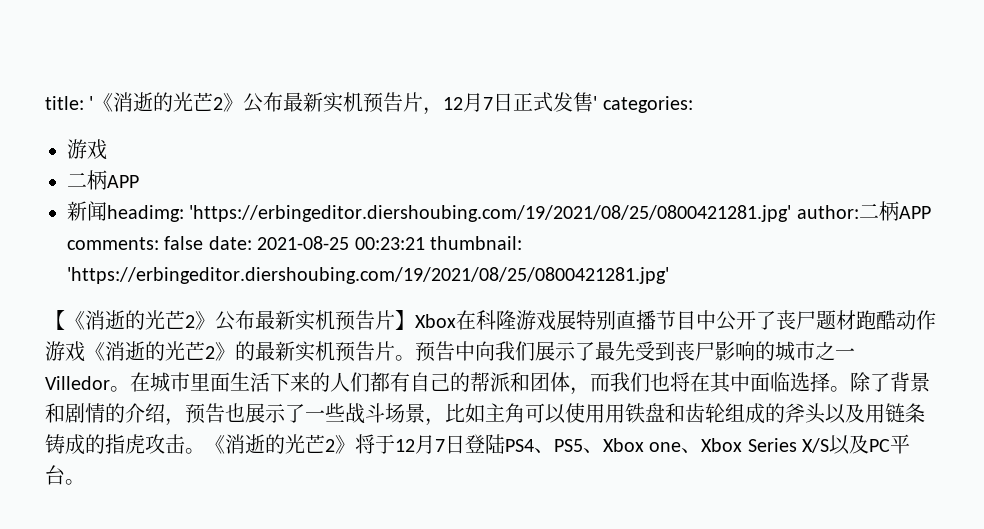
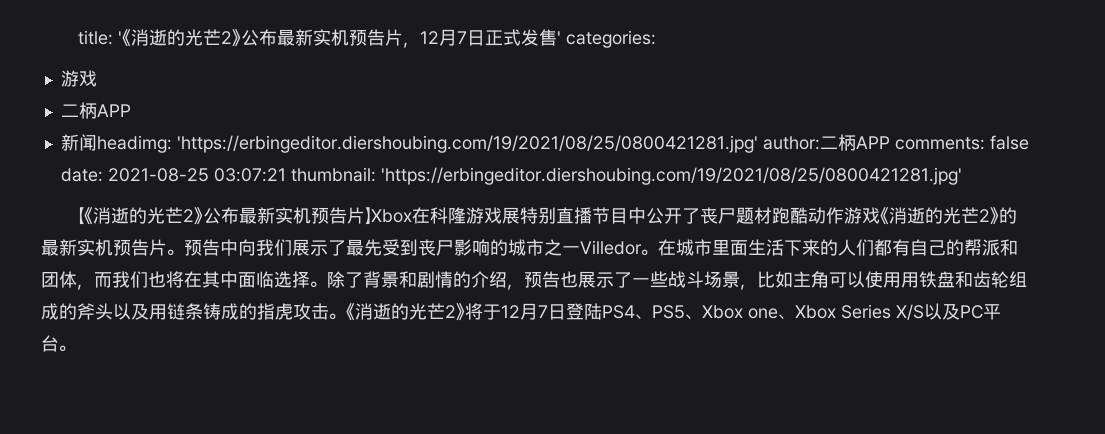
[354,237,425,250] 00:23:21 -> [213,168,286,182] 03:07:21

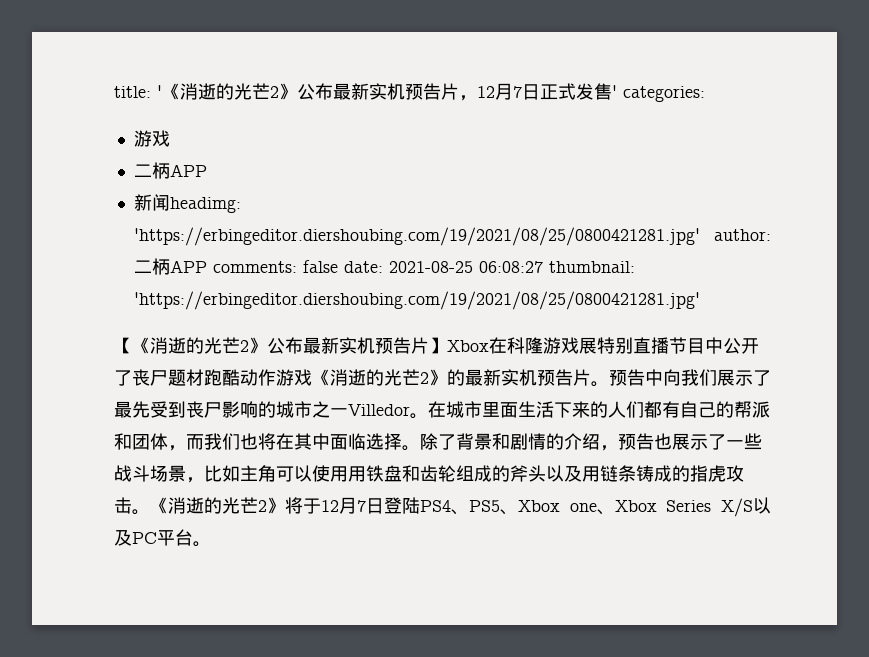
[213,168,286,182] 03:07:21 -> [478,261,543,273] 06:08:27

